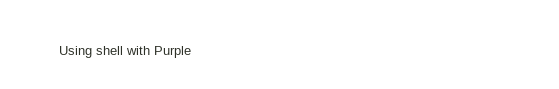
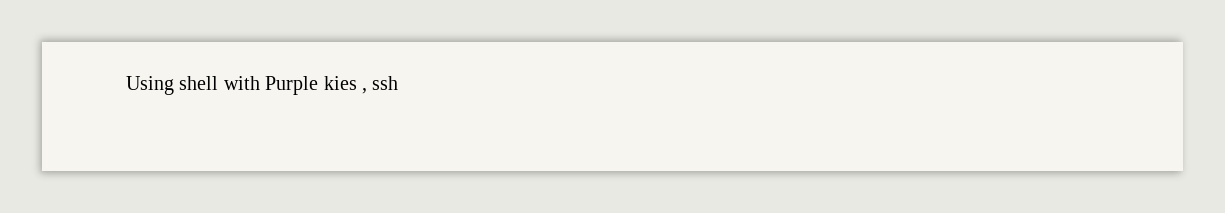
(191, 52) none -> [323,76,399,94] kies , ssh

